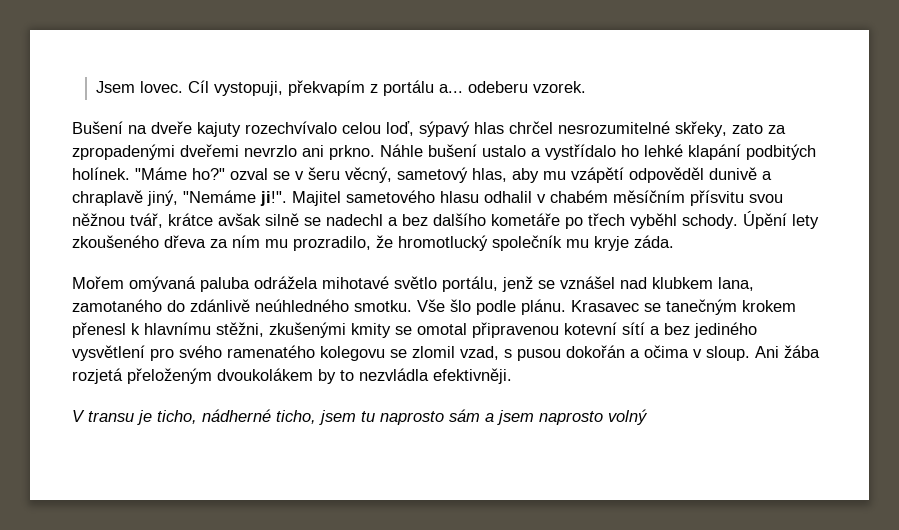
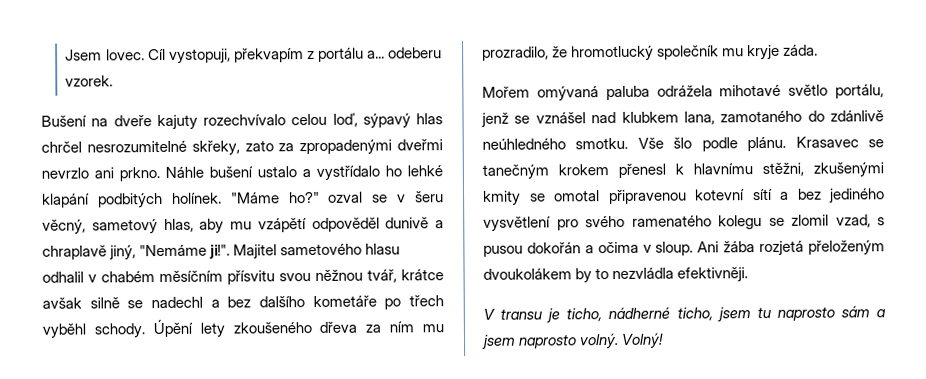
[180,144,239,157] dveřemi -> [397,139,443,151] dveřmi
[320,346,385,361] kolegovu -> [718,215,762,230] kolegu
[608,409,648,425] volný -> [579,332,665,350] volný. Volný!

